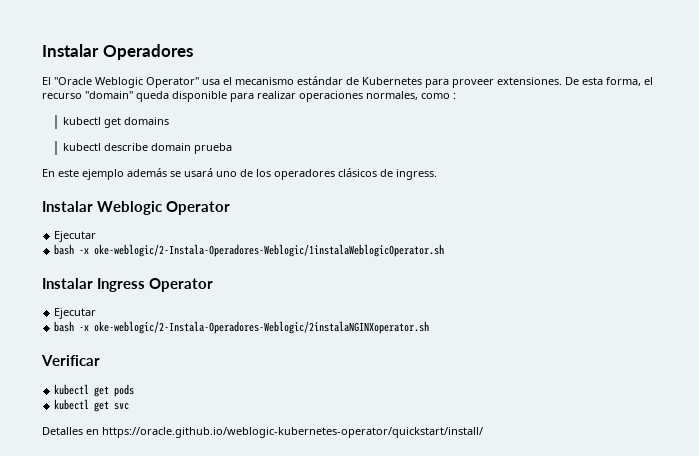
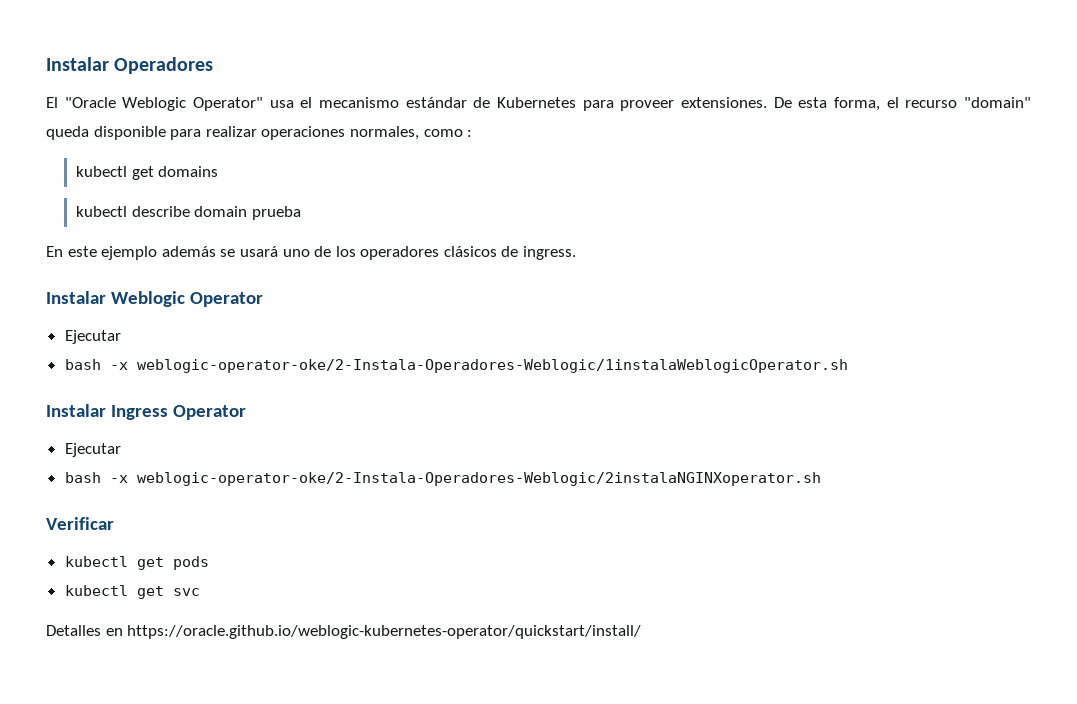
[94,244,445,257] oke-weblogic/2-Instala-Operadores-Weblogic/1instalaWeblogicOperator.sh -> [136,359,848,373] weblogic-operator-oke/2-Instala-Operadores-Weblogic/1instalaWeblogicOperator.sh
[94,321,430,334] oke-weblogic/2-Instala-Operadores-Weblogic/2instalaNGINXoperator.sh -> [136,472,821,486] weblogic-operator-oke/2-Instala-Operadores-Weblogic/2instalaNGINXoperator.sh

